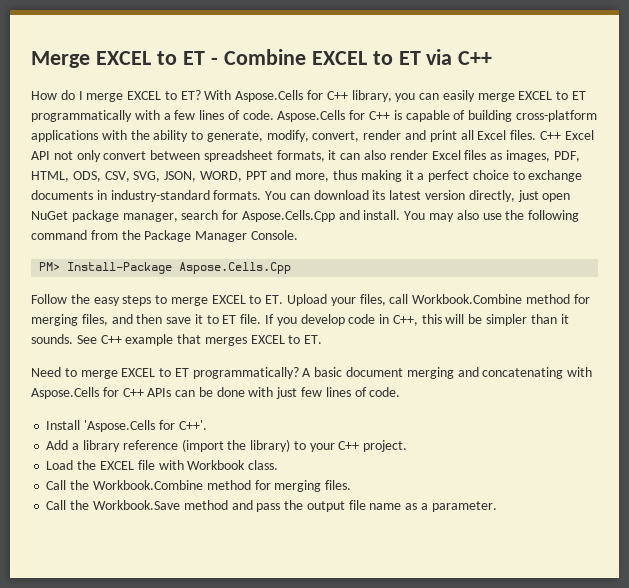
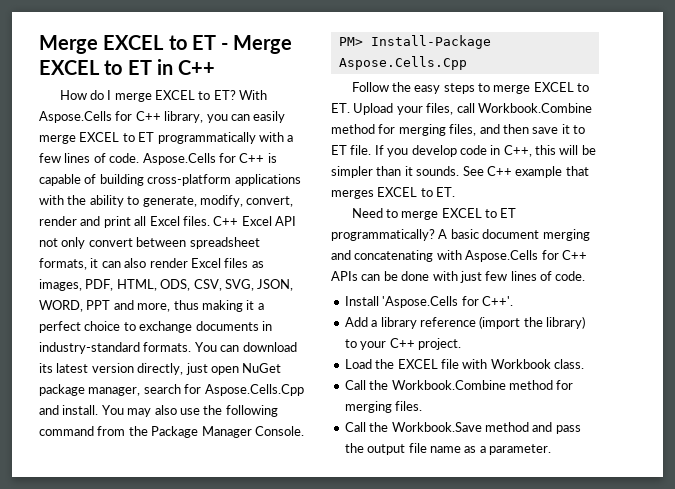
[223,49,453,65] Combine EXCEL to ET via -> [233,35,293,54] [39,59,173,75] Merge EXCEL to ET in

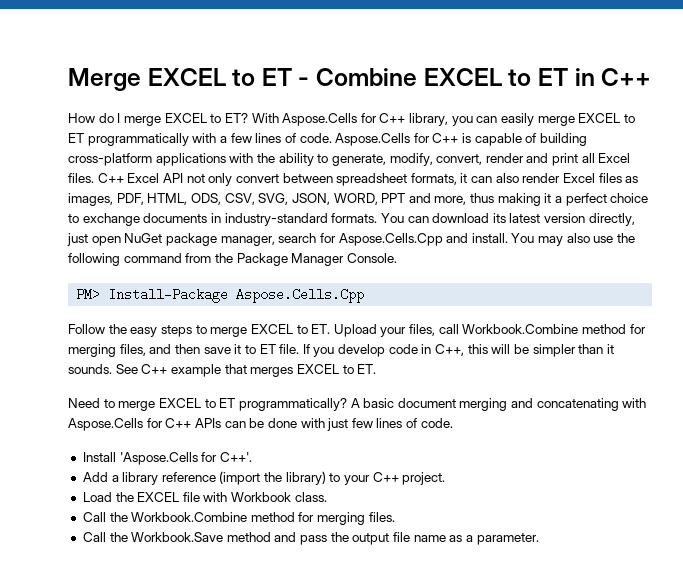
[233,35,293,54] Merge -> [316,68,418,86] Combine

